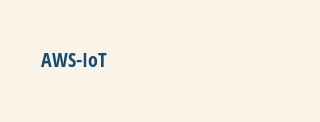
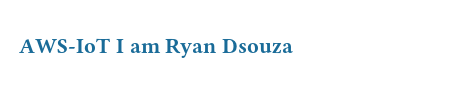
(107, 60) none -> [115,38,294,58] I am Ryan Dsouza

